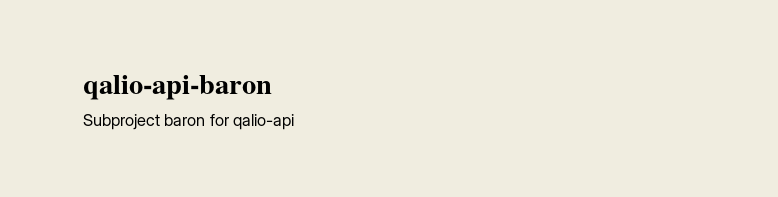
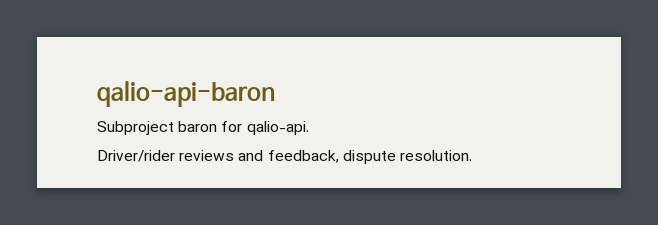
[233,114,295,130] qalio-api -> [246,121,309,135] [97,150,472,164] qalio-api. // Driver/rider reviews and feedback, dispute resolution.

